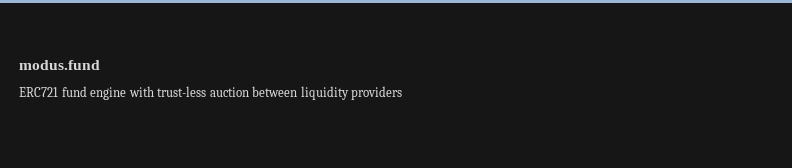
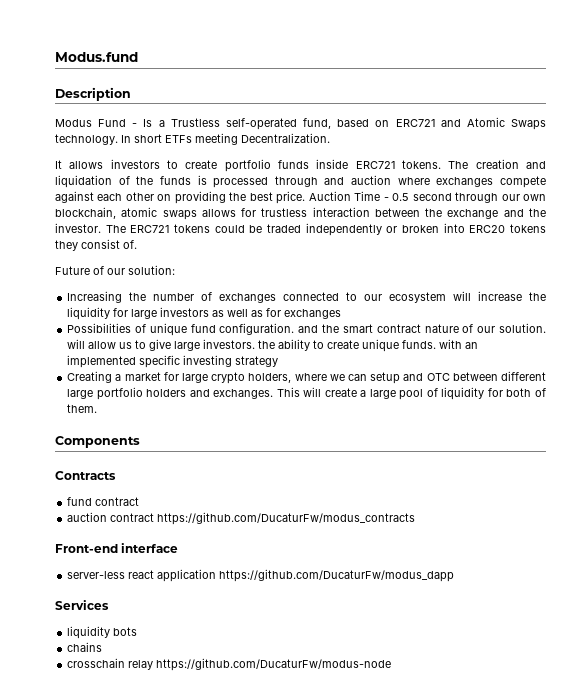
[19,60,100,70] [19,86,403,100] modus.fund // ERC721 fund engine with trust-less auction between liquidity providers -> [55,52,138,62] [55,87,131,101] [55,117,546,130] [55,133,330,145] [55,159,546,172] [55,175,546,188] [55,191,546,204] [55,207,546,220] [55,223,546,236] [55,239,137,251] [55,265,175,275] [67,291,546,303] [67,307,342,320] [67,323,546,336] [67,339,479,352] [67,355,279,368] [67,371,546,384] [67,387,546,400] [67,404,98,413] [55,436,140,448] [55,471,116,480] [67,497,140,506] [67,512,416,525] [55,543,179,553] [67,569,455,582] [55,600,109,610] [67,626,138,639] [67,642,103,652] [67,658,392,671] Modus.fund // Description // Modus Fund - Is a Trustless self-operated fund, based on ERC721 and Atomic Swaps technology. In short ETFs meeting Decentralization. // It allows investors to create portfolio funds inside ERC721 tokens. The creation and liquidation of the funds is processed through and auction where exchanges compete against each other on providing the best price. Auction Time - 0.5 second through our own blockchain, atomic swaps allows for trustless interaction between the exchange and the investor. The ERC721 tokens could be traded independently or broken into ERC20 tokens they consist of. // Future of our solution: // Increasing the number of exchanges connected to our ecosystem will increase the liquidity for large investors as well as for exchanges // Possibilities of unique fund configuration. and the smart contract nature of our solution. will allow us to give large investors. the ability to create unique funds. with an implemented specific investing strategy // Creating a market for large crypto holders, where we can setup and OTC between different large portfolio holders and exchanges. This will create a large pool of liquidity for both of them. // Components // Contracts // fund contract // auction contract https://github.com/DucaturFw/modus_contracts // Front-end interface // server-less react application https://github.com/DucaturFw/modus_dapp // Services // liquidity bots // chains // crosschain relay https://github.com/DucaturFw/modus-node

